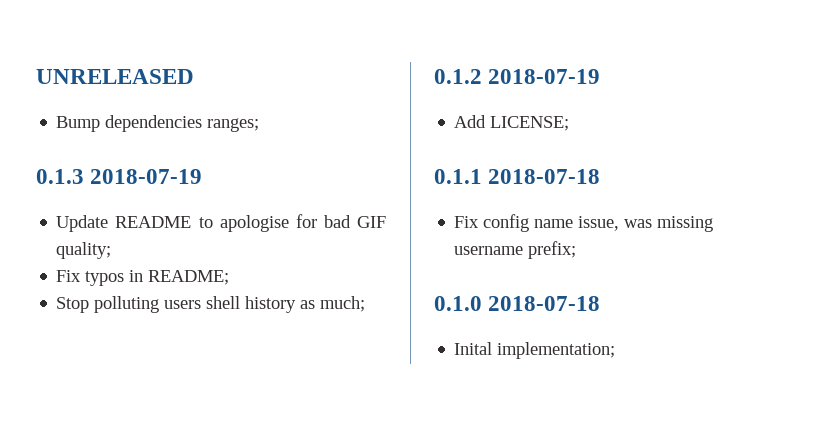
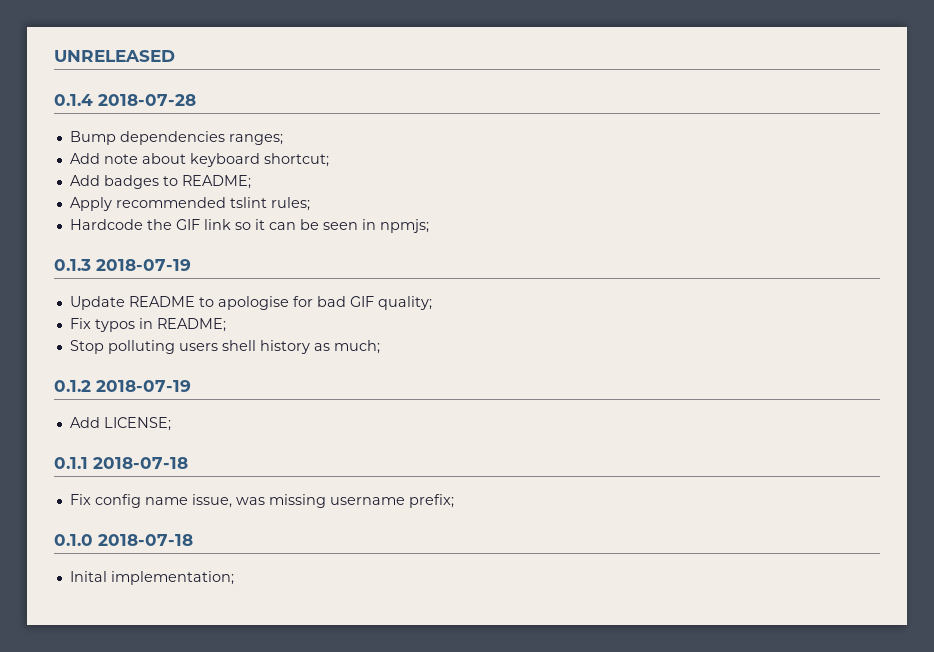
(194, 76) none -> [54,94,196,106] // 0.1.4 2018-07-28
(260, 125) none -> [69,153,329,167] [69,175,251,189] [69,197,310,211] [69,219,429,233] // Add note about keyboard shortcut; // Add badges to README; // Apply recommended tslint rules; // Hardcode the GIF link so it can be seen in npmjs;

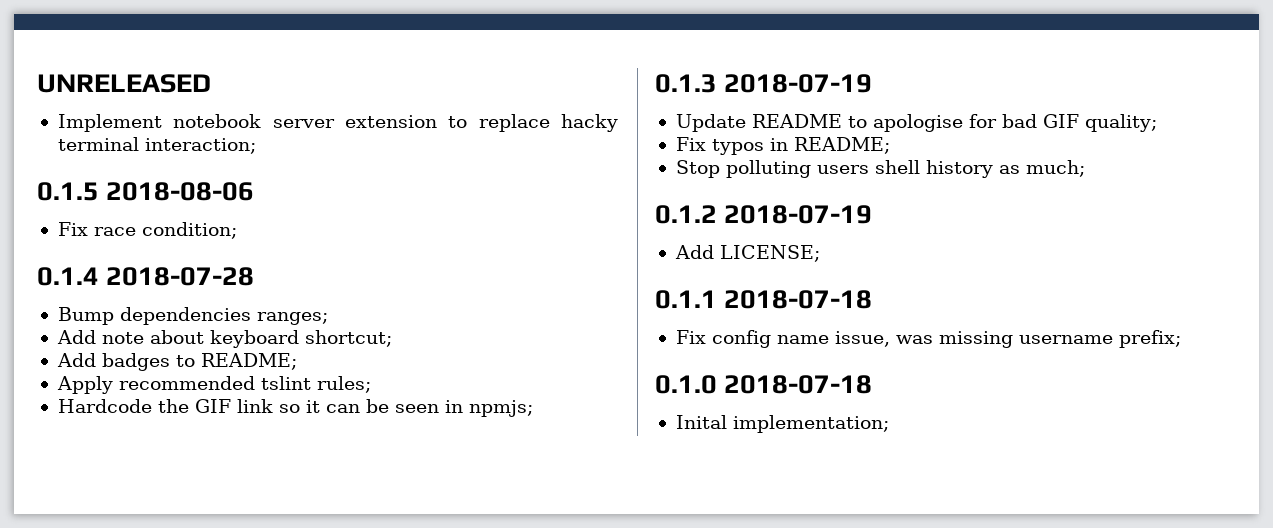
(175, 56) none -> [57,114,619,132] [57,137,256,154] [37,182,255,201] [57,222,237,239] // Implement notebook server extension to replace hacky terminal interaction; // 0.1.5 2018-08-06 // Fix race condition;

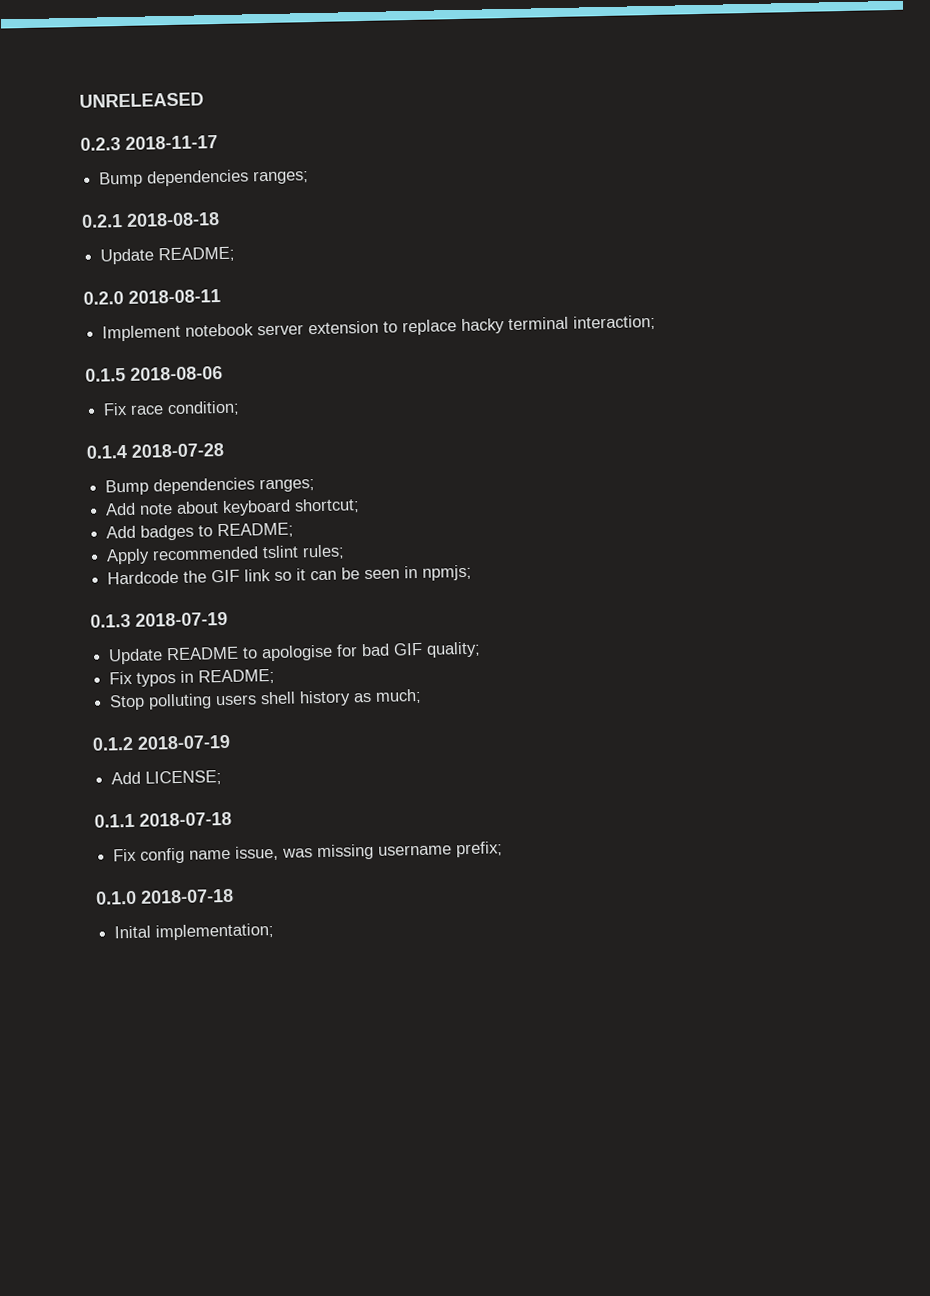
(211, 83) none -> [80,135,218,151] [99,169,310,188] [81,212,220,228] [100,246,236,265] [83,289,221,305] // 0.2.3 2018-11-17 // Bump dependencies ranges; // 0.2.1 2018-08-18 // Update README; // 0.2.0 2018-08-11

